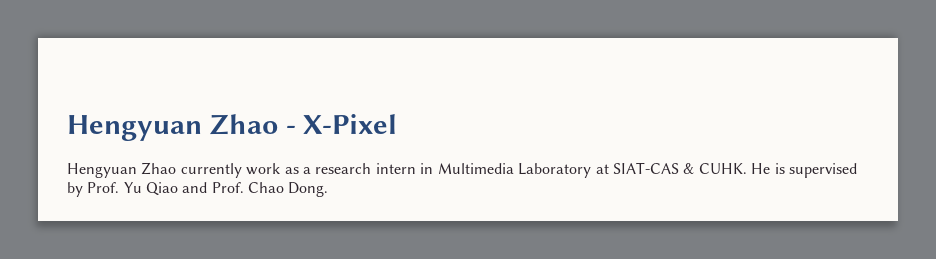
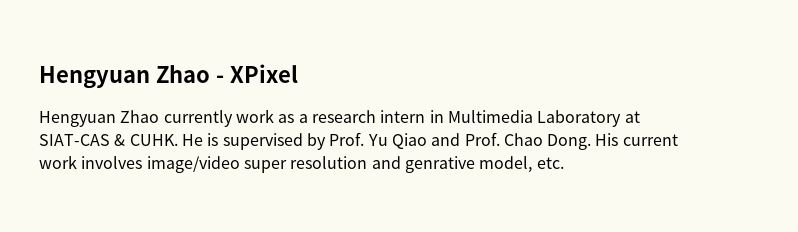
[303,114,398,134] X-Pixel -> [229,64,298,83] XPixel
(329, 189) none -> [595,133,678,146] [39,155,564,173] His current work involves image/video super resolution and genrative model, etc.

